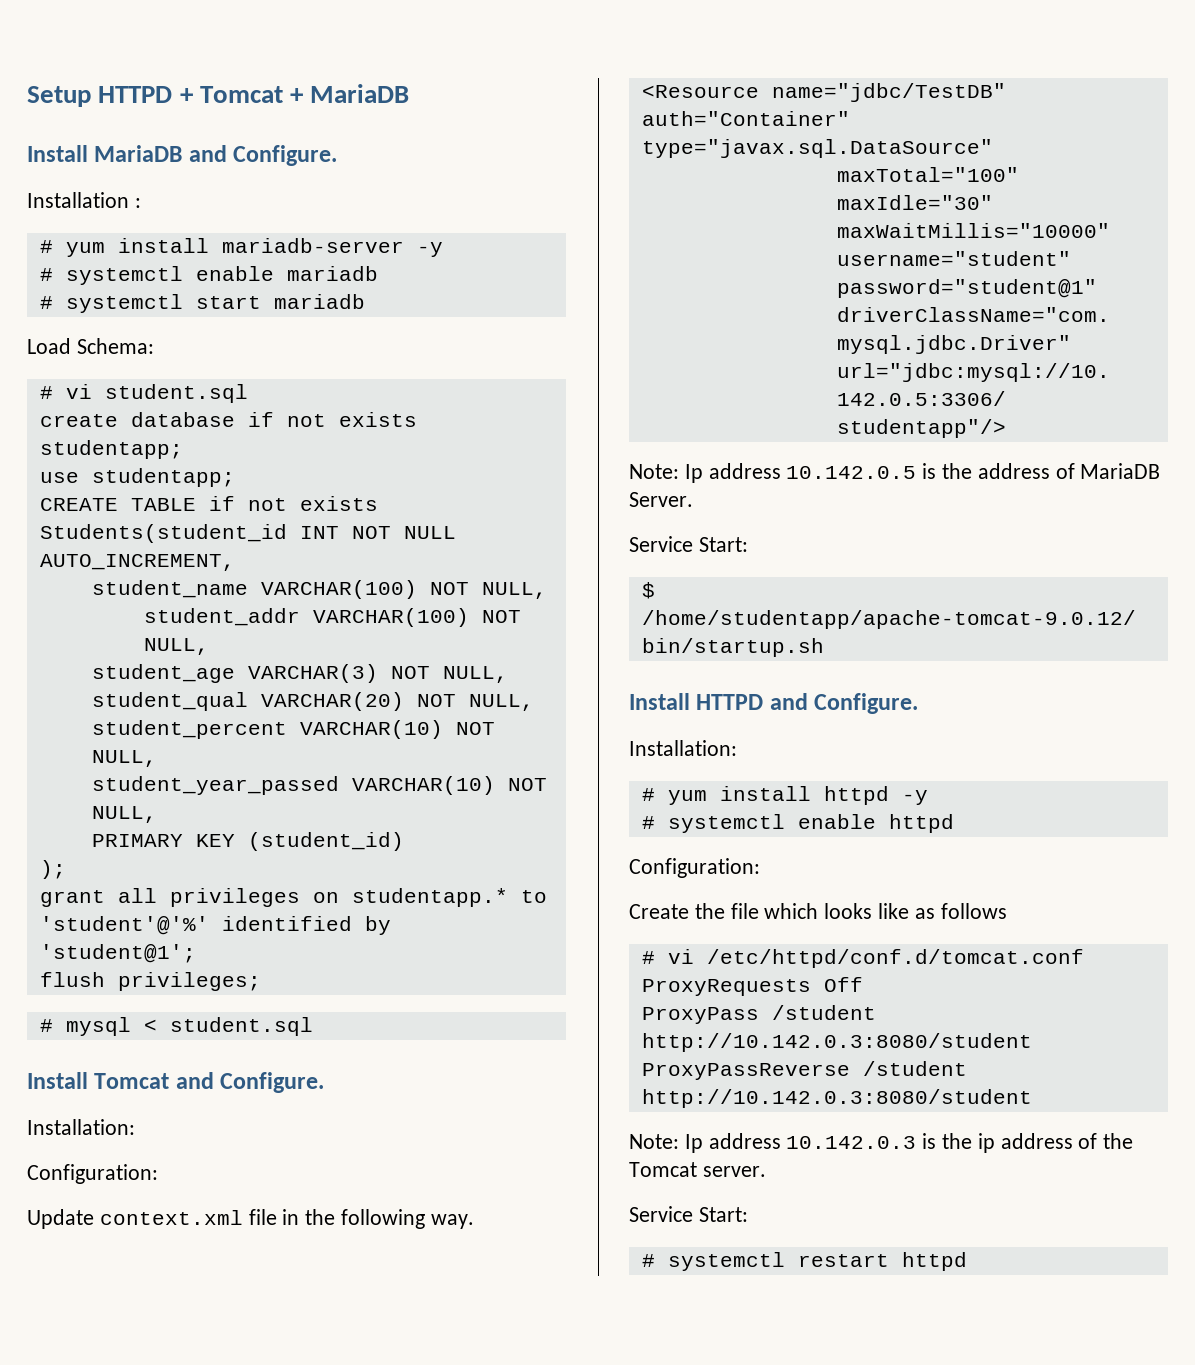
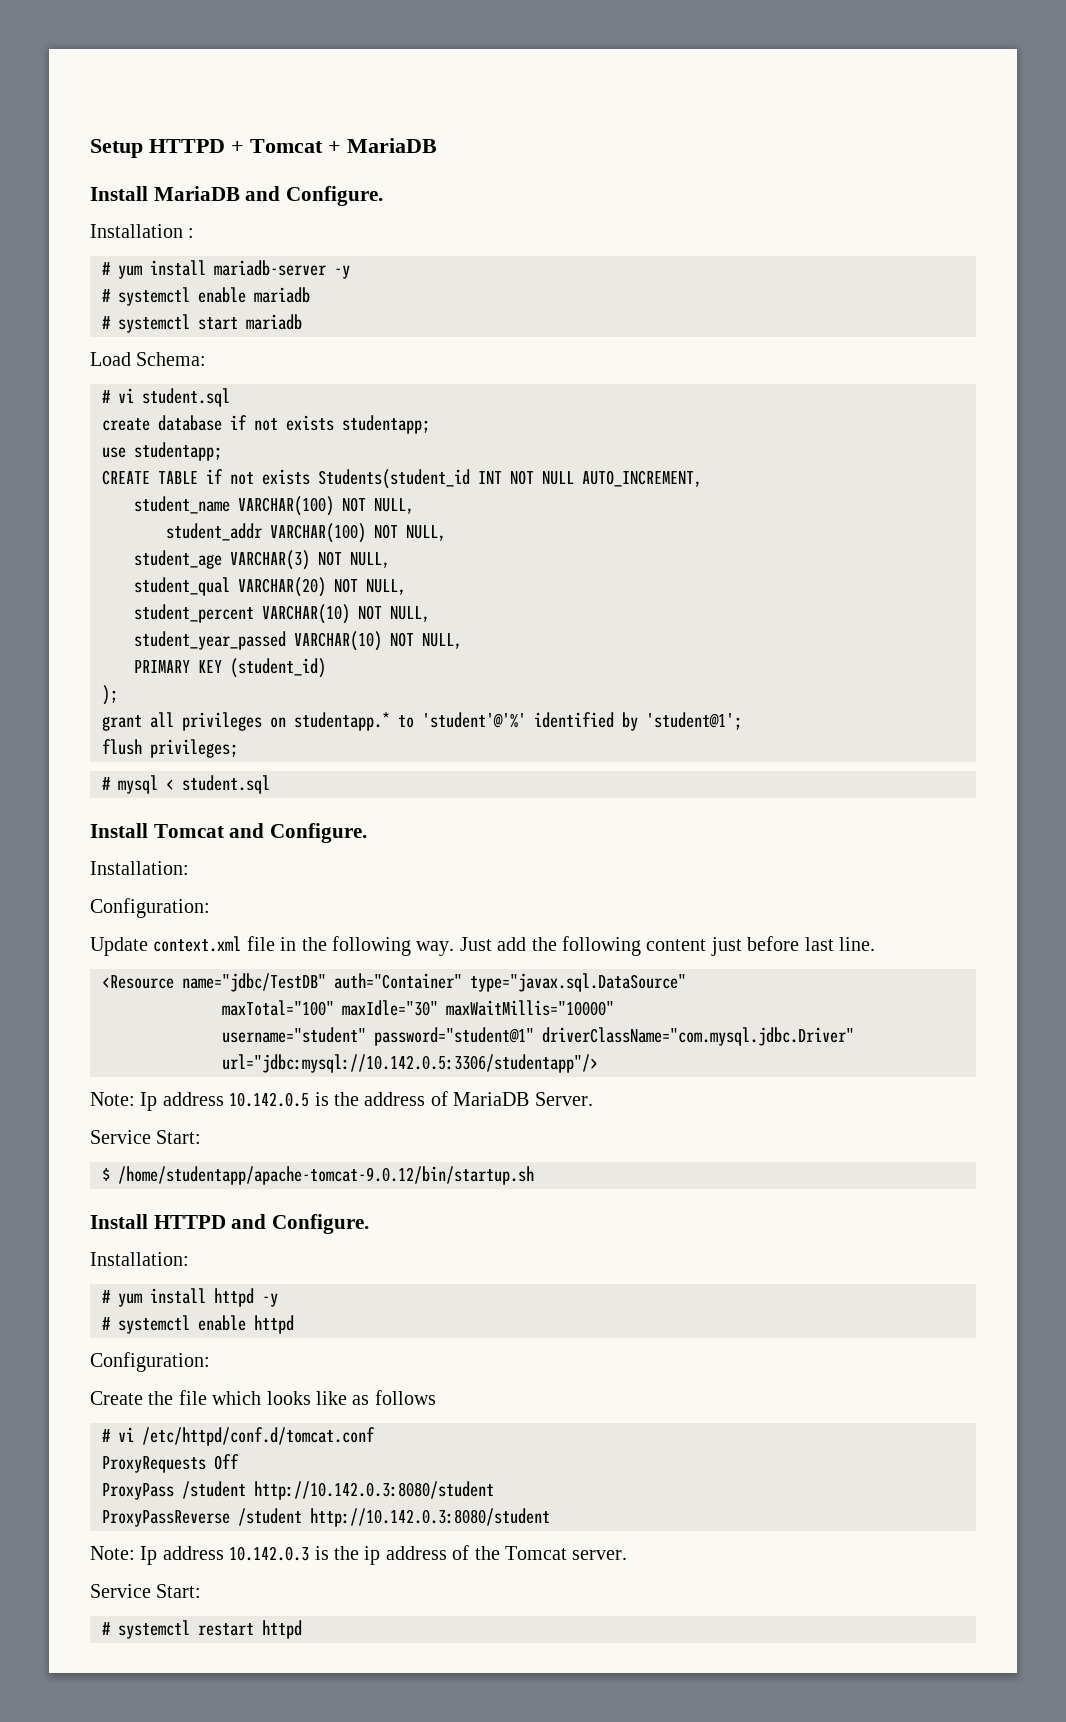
(474, 1221) none -> [459,936,875,956] Just add the following content just before last line.

